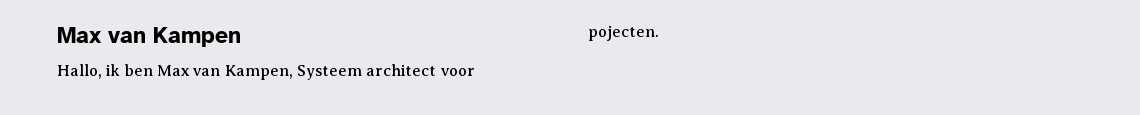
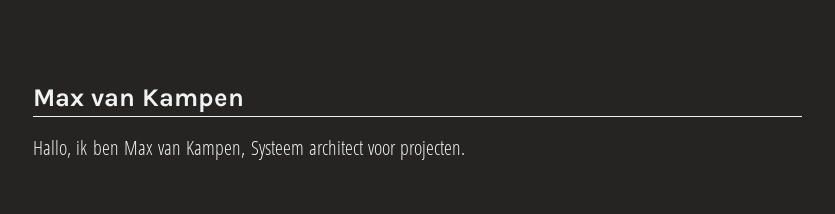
[588,25,659,41] pojecten. -> [400,141,466,160] projecten.

